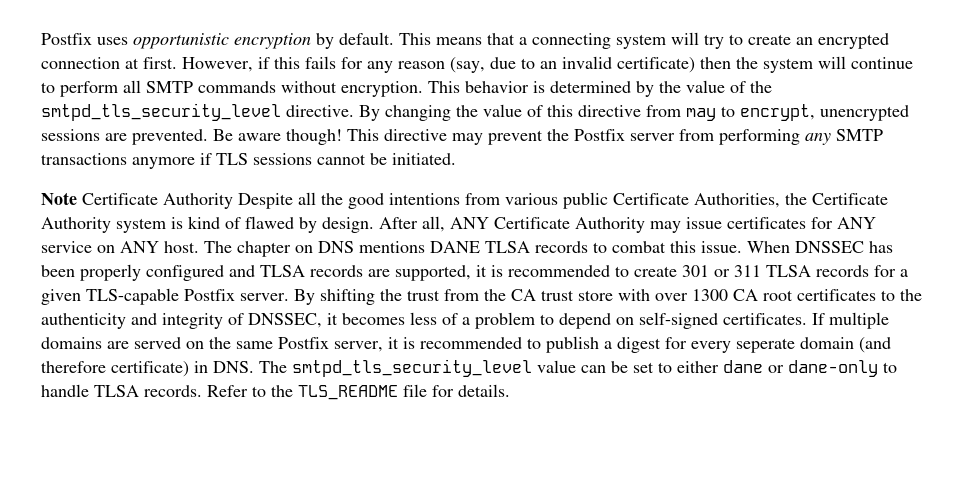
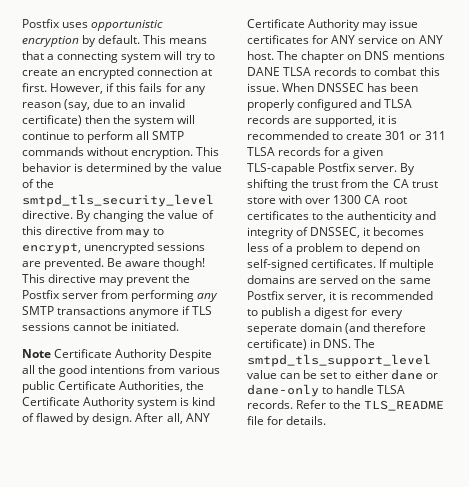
[292,359,532,377] smtpd_tls_security_level -> [247,354,431,367] smtpd_tls_support_level

